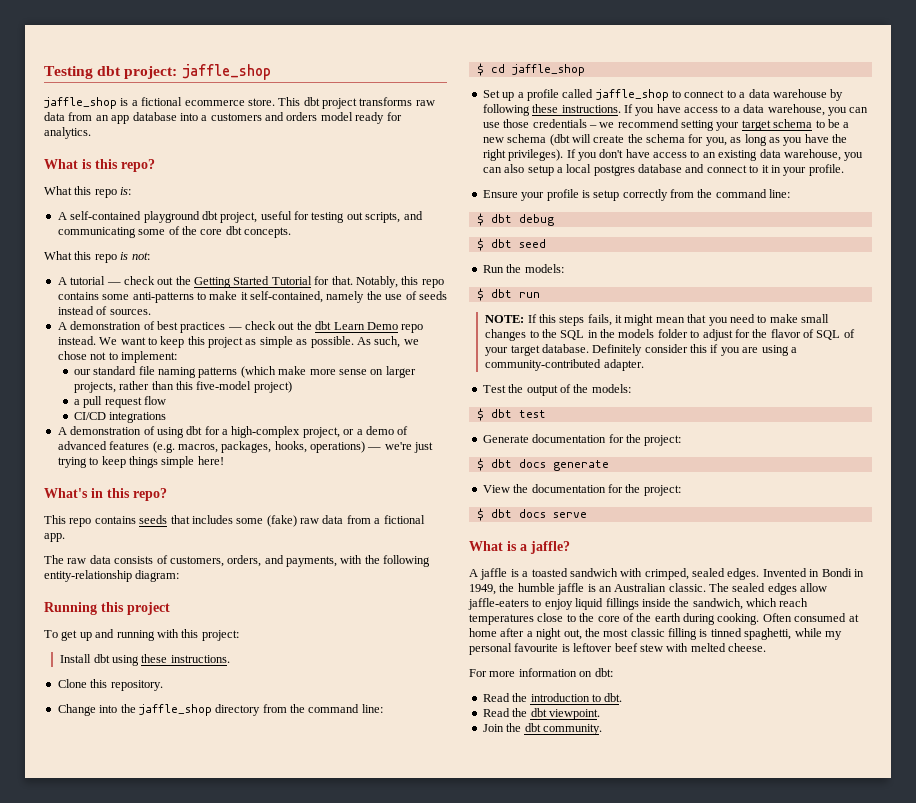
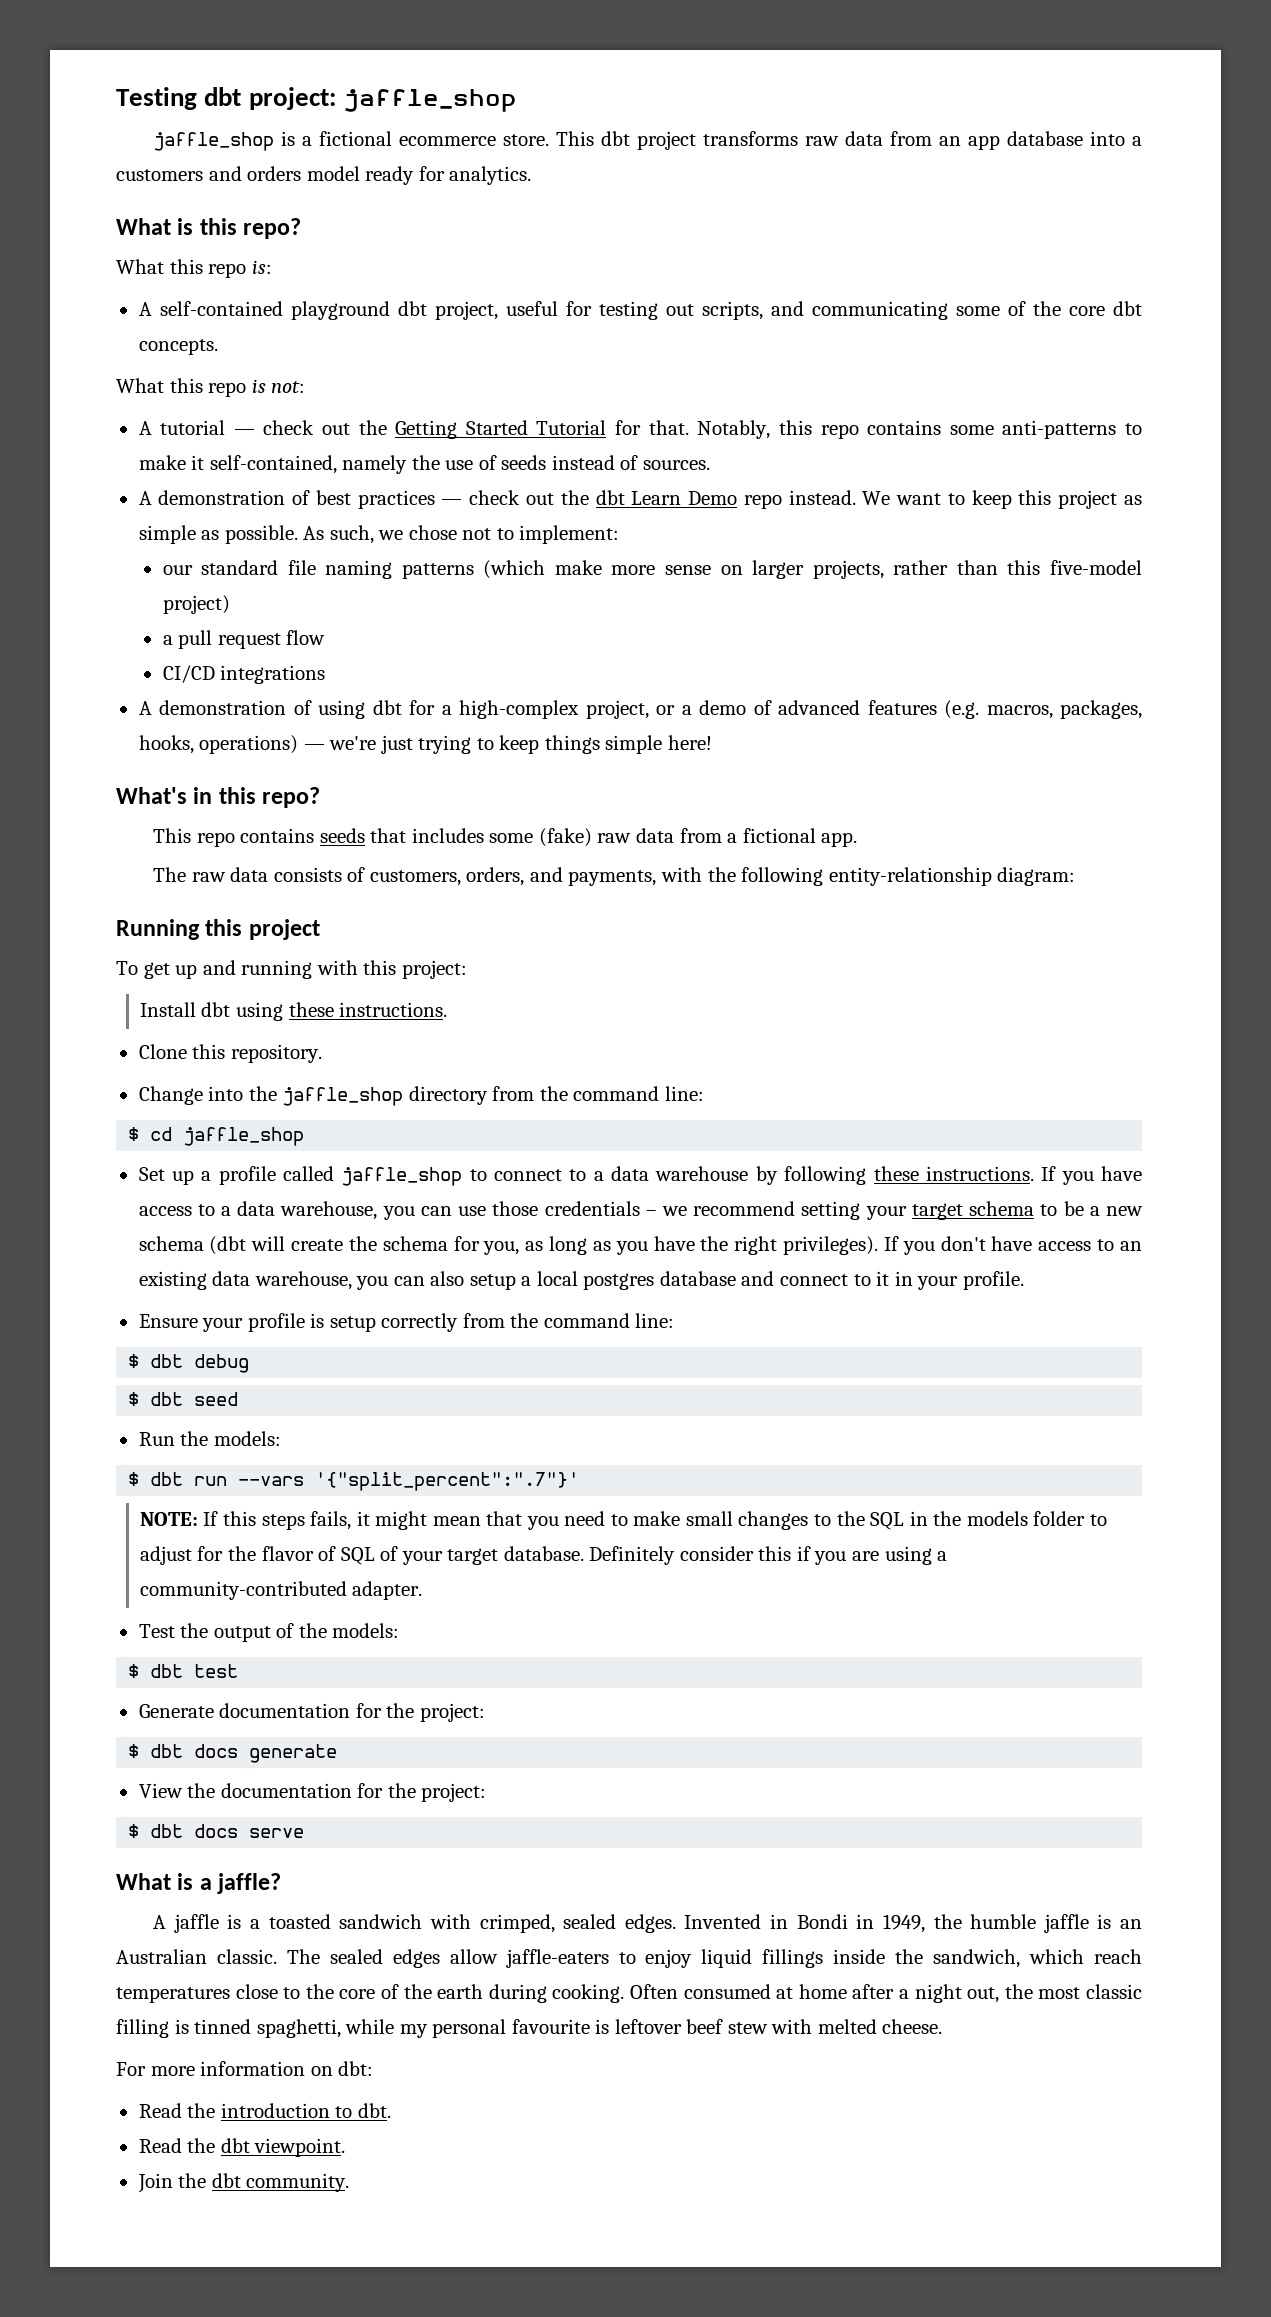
(540, 295) none -> [238,1472,580,1491] --vars '{"split_percent":".7"}'

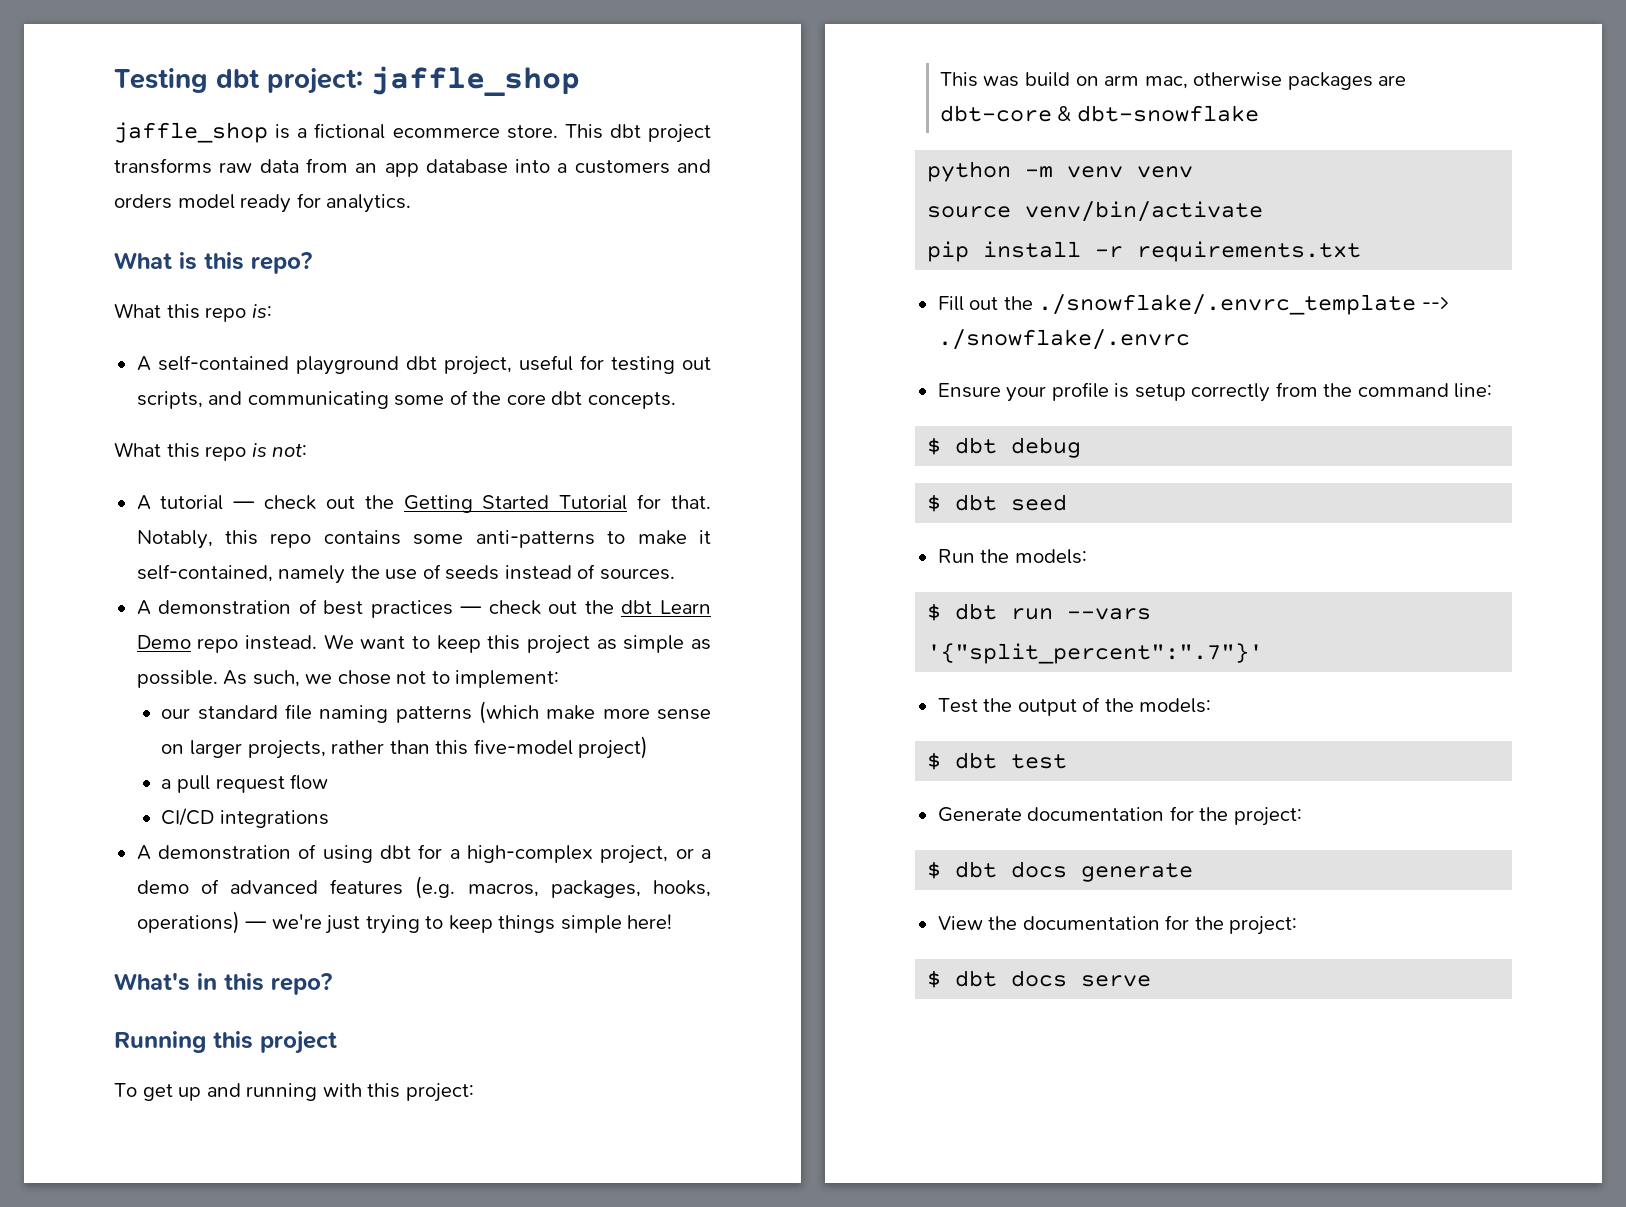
[153,828,858,847] [153,867,1076,886] // This repo contains seeds that includes some (fake) raw data from a fictional app. // The raw data consists of customers, orders, and payments, with the following entity-relationship diagram: -> (332, 984) none
[139,1002,448,1021] [138,1044,322,1063] [138,1086,704,1106] [128,1127,305,1146] [138,1166,1143,1186] [138,1201,1143,1220] [138,1236,1143,1255] [138,1271,1024,1290] Install dbt using these instructions. // Clone this repository. // Change into the jaffle_shop directory from the command line: // $ cd jaffle_shop // Set up a profile called jaffle_shop to connect to a data warehouse by following these instructions. If you have access to a data warehouse, you can use those credentials – we recommend setting your target schema to be a new schema (dbt will create the schema for you, as long as you have the right privileges). If you don't have access to an existing data warehouse, you can also setup a local postgres database and connect to it in your profile. -> [939,72,1407,90] [939,105,1259,122] [927,161,1194,182] [927,201,1264,222] [927,241,1362,262] [937,294,1449,315] [937,329,1190,350] This was build on arm mac, otherwise packages are dbt-core & dbt-snowflake // python -m venv venv // source venv/bin/activate // pip install -r requirements.txt // Fill out the ./snowflake/.envrc_template --> ./snowflake/.envrc
[139,1511,1107,1530] [139,1546,948,1565] [139,1581,423,1600] // NOTE: If this steps fails, it might mean that you need to make small changes to the SQL in the models folder to adjust for the flavor of SQL of your target database. Definitely consider this if you are using a community-contributed adapter. -> (1264, 653) none
[116,1873,282,1894] [153,1914,1142,1933] [116,1949,1142,1968] [116,1984,1143,2003] [116,2019,943,2038] [116,2061,374,2076] [138,2103,391,2118] [138,2138,346,2157] [137,2173,350,2193] // What is a jaffle? // A jaffle is a toasted sandwich with crimped, sealed edges. Invented in Bondi in 1949, the humble jaffle is an Australian classic. The sealed edges allow jaffle-eaters to enjoy liquid fillings inside the sandwich, which reach temperatures close to the core of the earth during cooking. Often consumed at home after a night out, the most classic filling is tinned spaghetti, while my personal favourite is leftover beef stew with melted cheese. // For more information on dbt: // Read the introduction to dbt. // Read the dbt viewpoint. // Join the dbt community. -> (1152, 981) none

